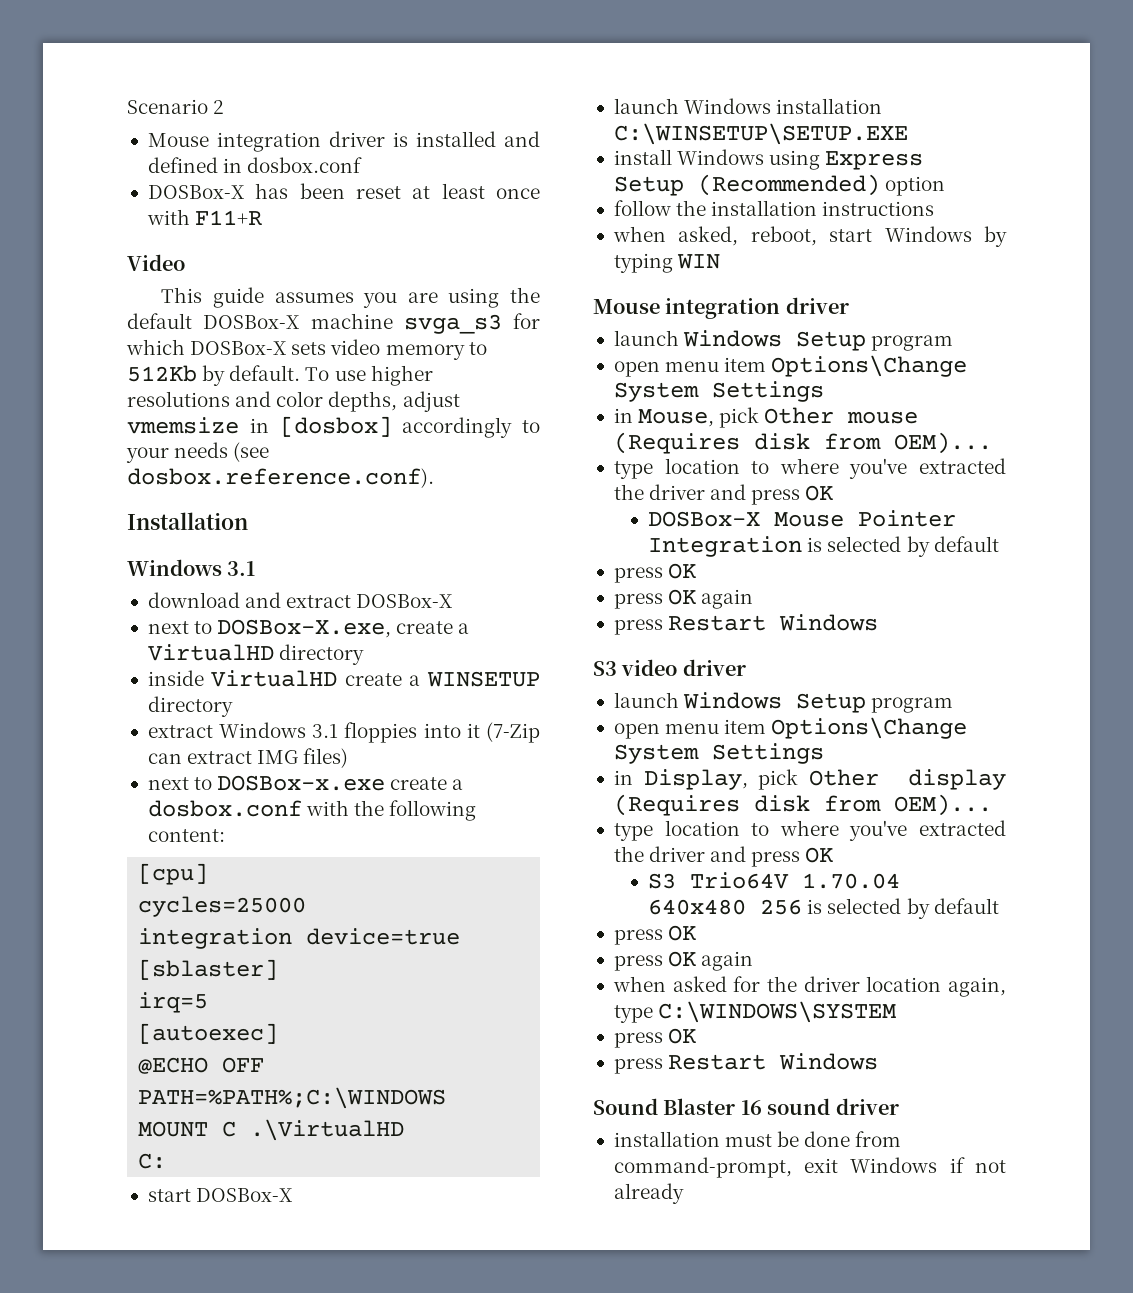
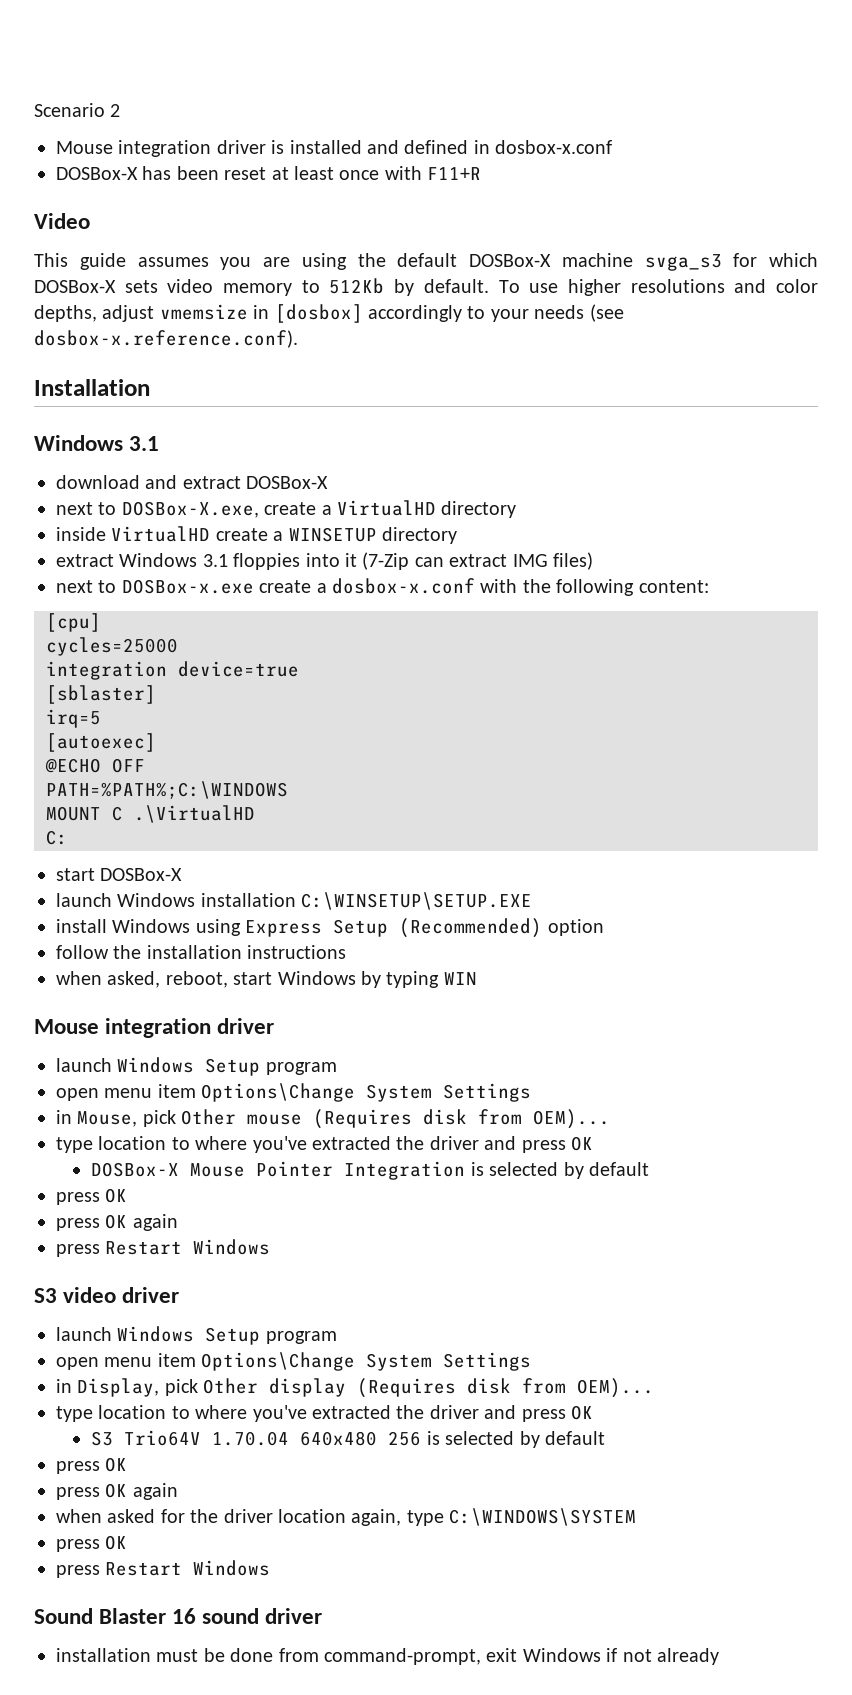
[247,157,363,173] dosbox.conf -> [495,140,613,154] dosbox-x.conf
[127,468,434,488] dosbox.reference.conf). -> [34,330,298,348] dosbox-x.reference.conf).
[147,800,302,817] dosbox.conf -> [332,578,475,594] dosbox-x.conf

